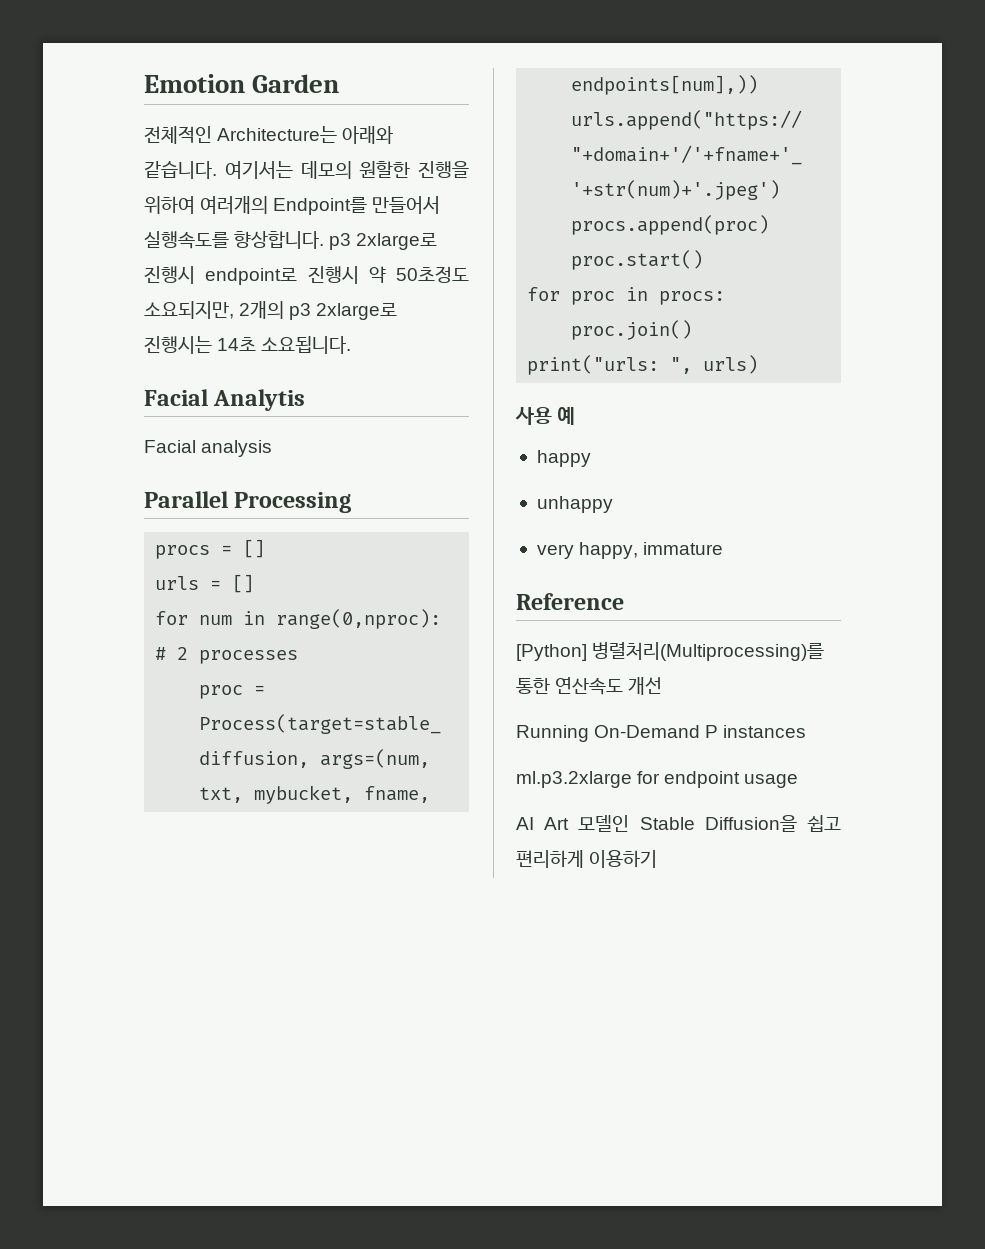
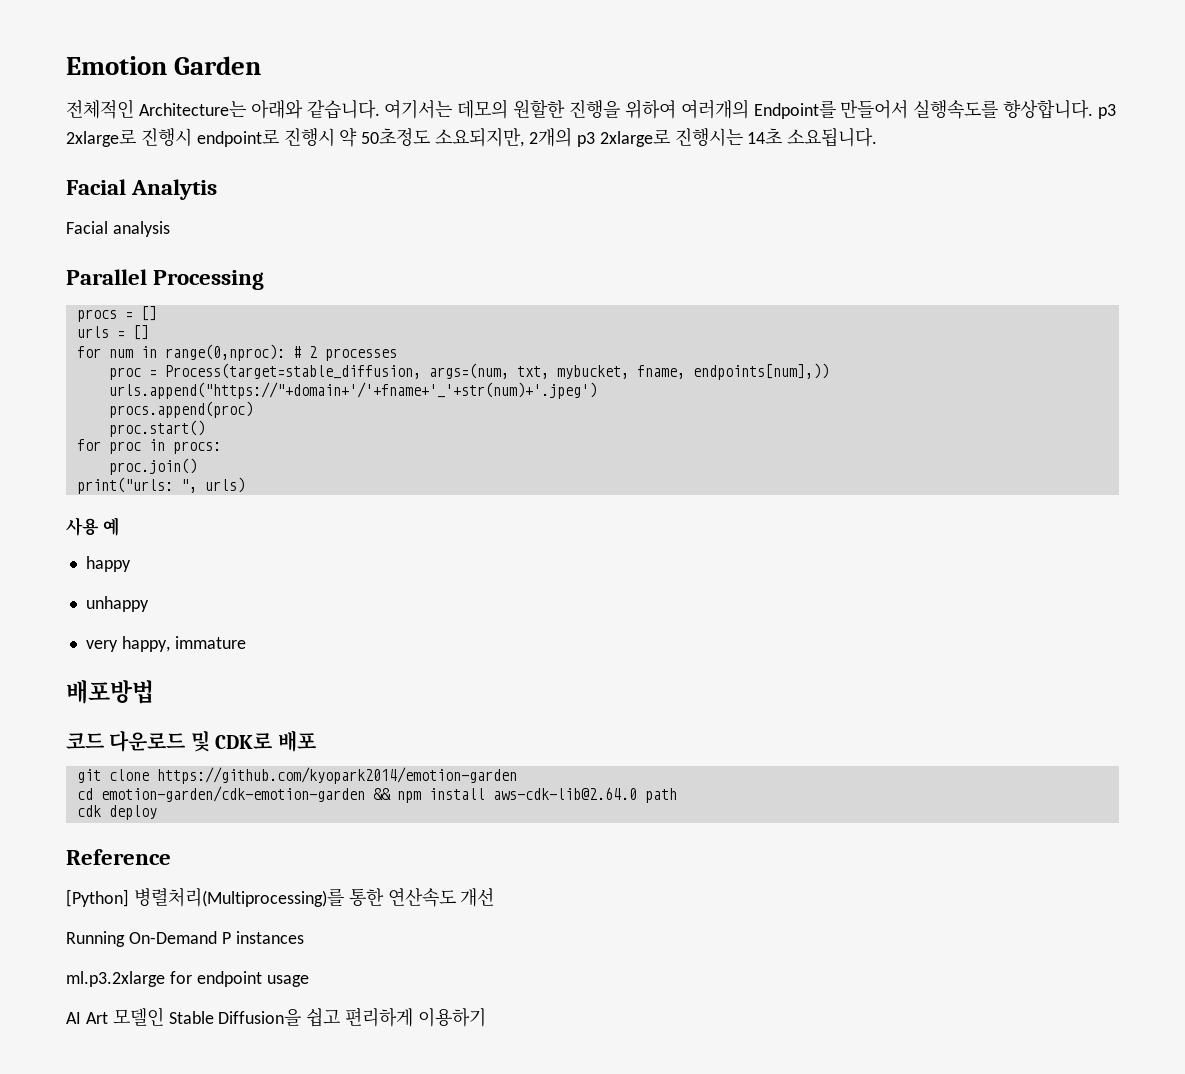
(724, 548) none -> [66,680,154,704] [66,730,316,752] [76,767,517,784] [76,786,677,803] [76,805,157,820] // 배포방법 // 코드 다운로드 및 CDK로 배포 // git clone https://github.com/kyopark2014/emotion-garden // cd emotion-garden/cdk-emotion-garden && npm install aws-cdk-lib@2.64.0 path // cdk deploy

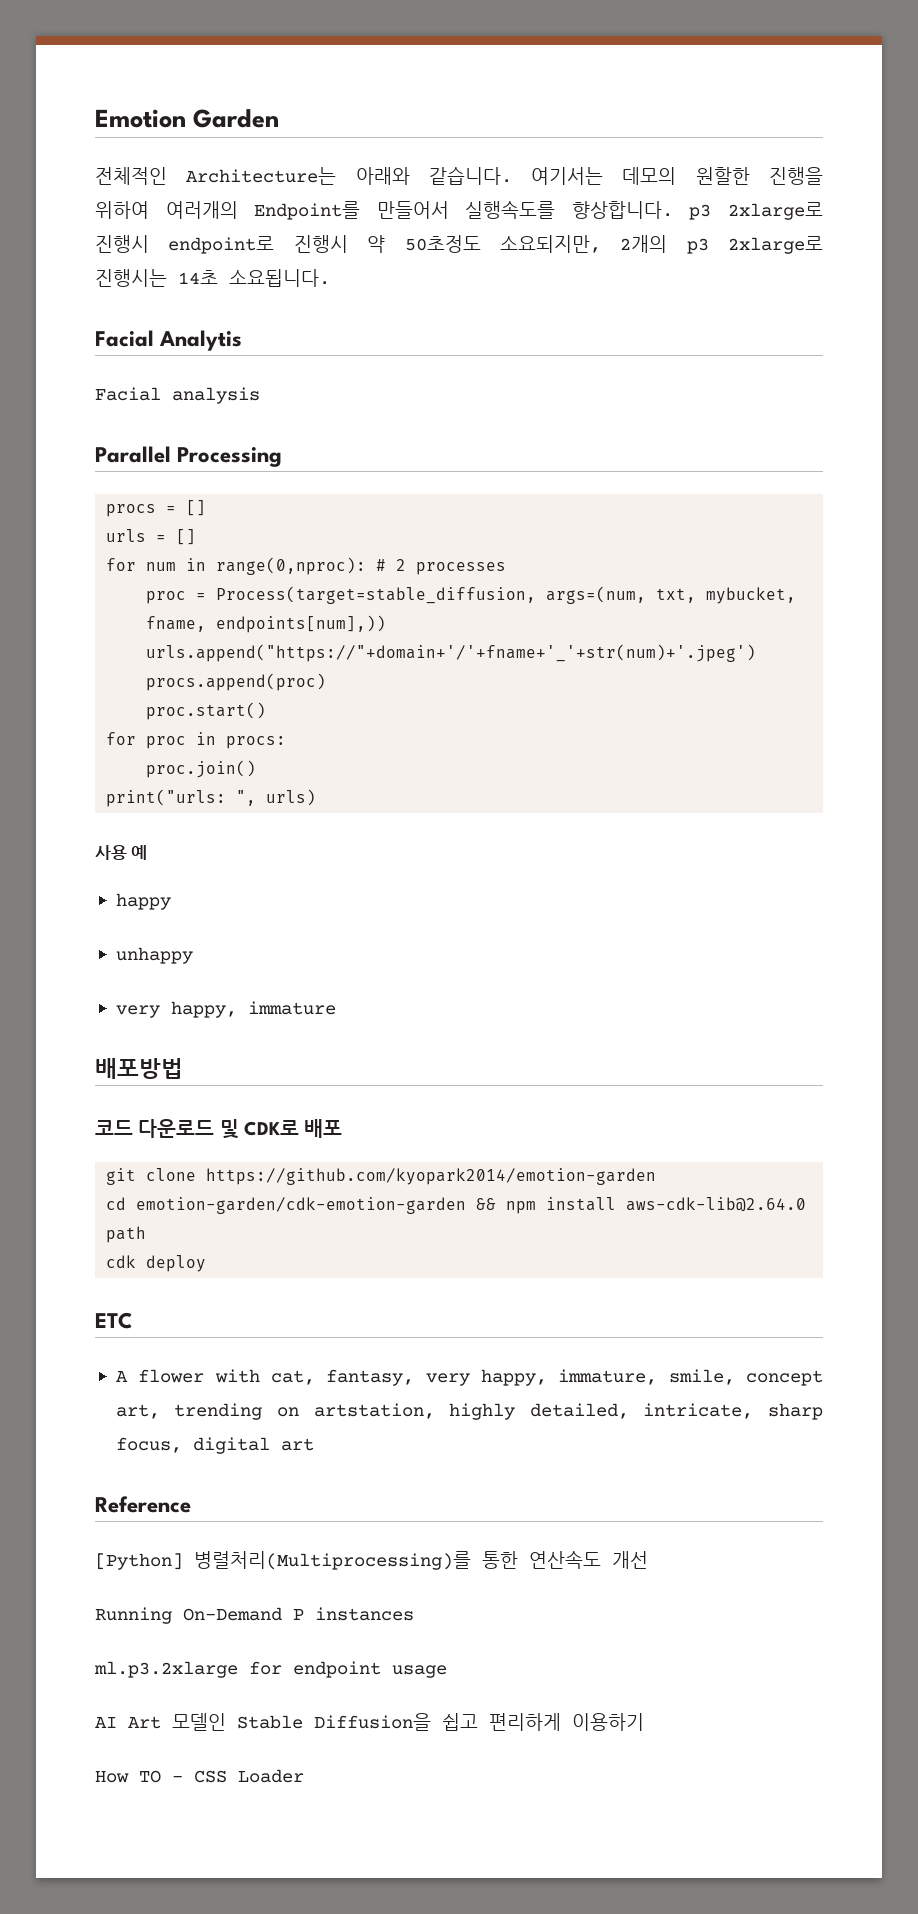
(157, 812) none -> [95,1312,132,1329] [115,1369,823,1386] [115,1403,823,1420] [115,1437,314,1454] // ETC // A flower with cat, fantasy, very happy, immature, smile, concept art, trending on artstation, highly detailed, intricate, sharp focus, digital art
(487, 1017) none -> [95,1769,304,1783] // How TO - CSS Loader

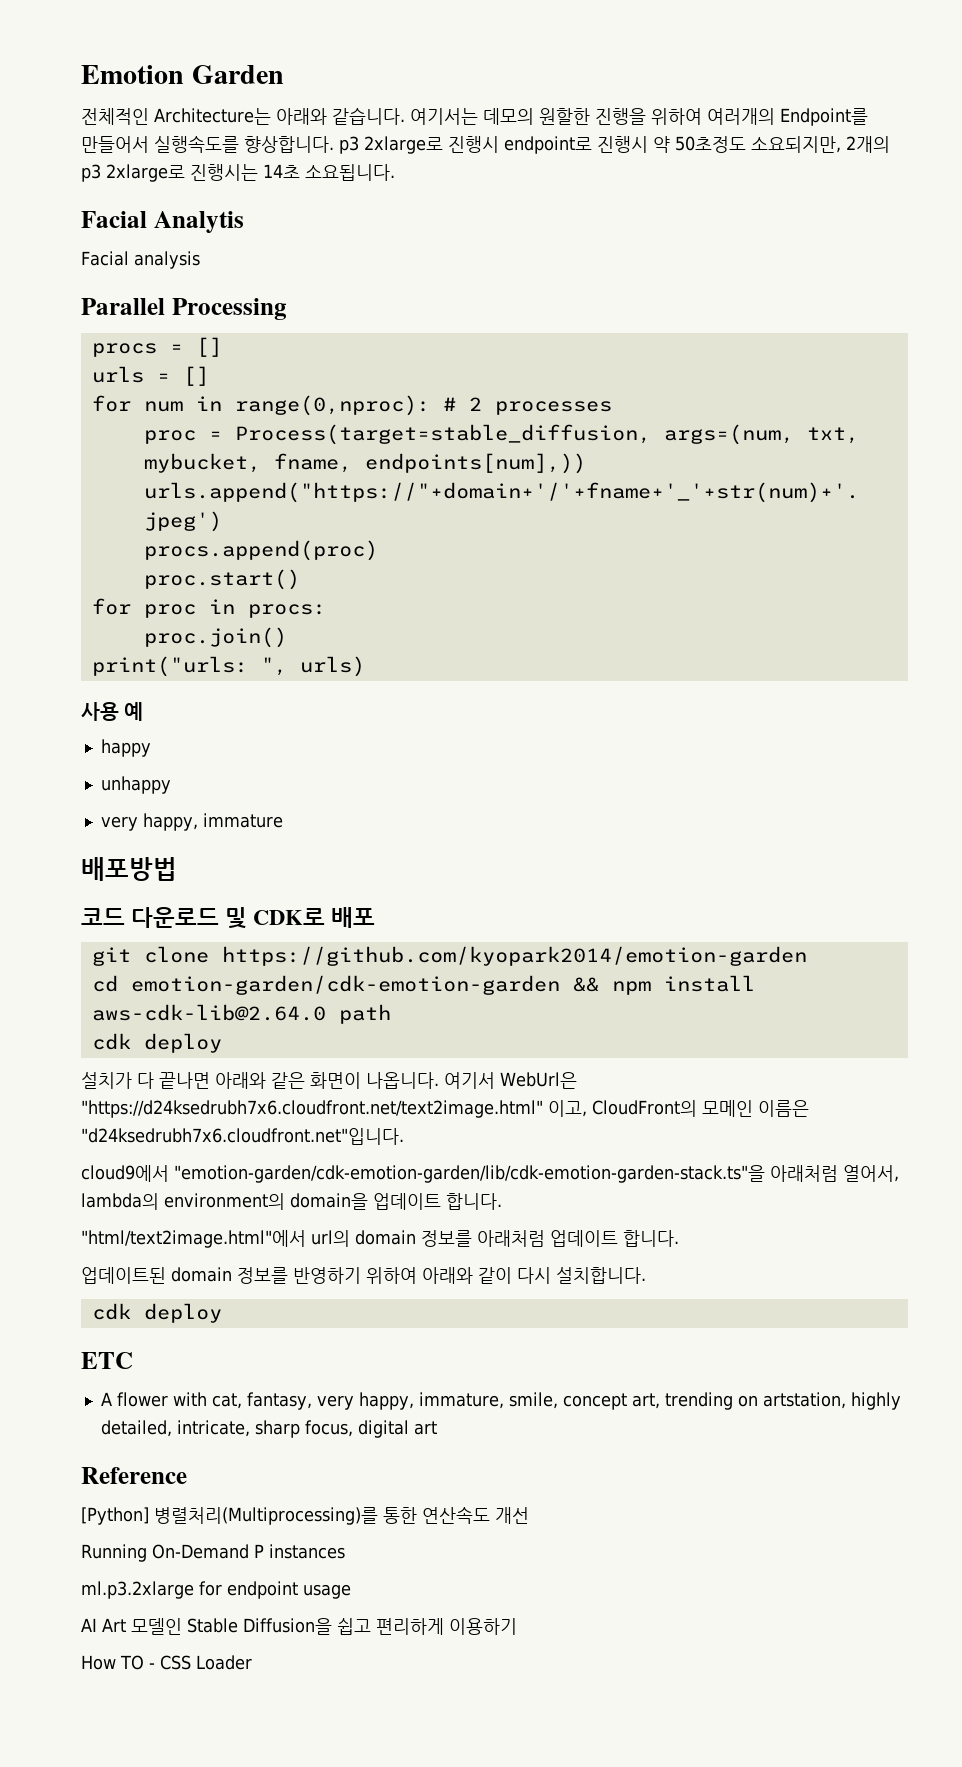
(207, 1263) none -> [81,1072,577,1089] [81,1100,809,1118] [81,1128,404,1145] [81,1165,899,1183] [81,1193,502,1210] [81,1230,679,1248] [81,1267,646,1284] [91,1303,222,1323] // 설치가 다 끝나면 아래와 같은 화면이 나옵니다. 여기서 WebUrl은 "https://d24ksedrubh7x6.cloudfront.net/text2image.html" 이고, CloudFront의 모메인 이름은 "d24ksedrubh7x6.cloudfront.net"입니다. // cloud9에서 "emotion-garden/cdk-emotion-garden/lib/cdk-emotion-garden-stack.ts"을 아래처럼 열어서, lambda의 environment의 domain을 업데이트 합니다. // "html/text2image.html"에서 url의 domain 정보를 아래처럼 업데이트 합니다. // 업데이트된 domain 정보를 반영하기 위하여 아래와 같이 다시 설치합니다. // cdk deploy

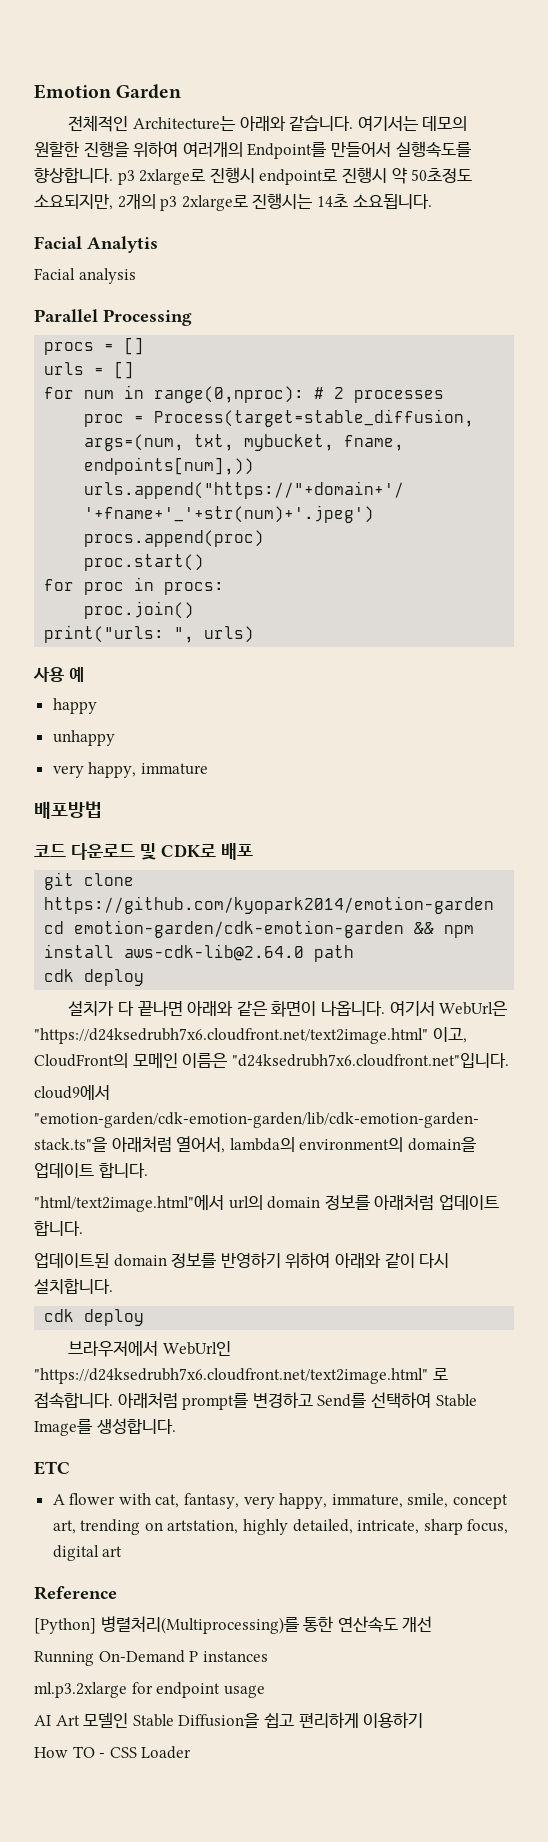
(222, 1313) none -> [68,1341,232,1357] [34,1368,448,1384] [34,1392,477,1410] [34,1418,176,1436] // 브라우저에서 WebUrl인 "https://d24ksedrubh7x6.cloudfront.net/text2image.html" 로 접속합니다. 아래처럼 prompt를 변경하고 Send를 선택하여 Stable Image를 생성합니다.

